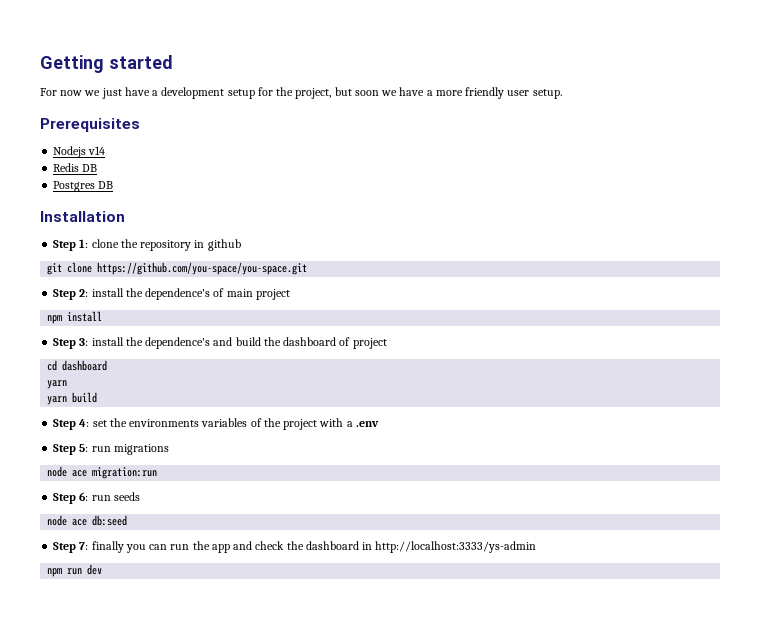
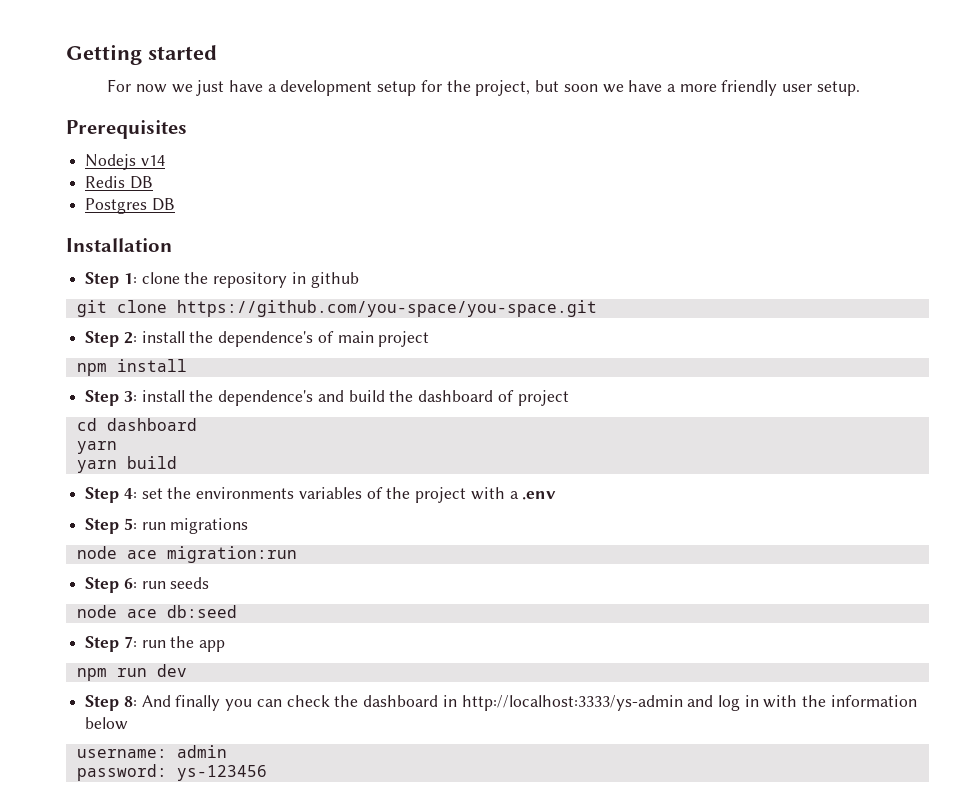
[91,541,253,553] finally you can run the app and -> [141,636,226,652] [76,664,187,681] [85,695,282,711] run the app // npm run dev // Step 8: And finally you can
[47,564,103,577] // npm run dev -> [687,695,917,711] [85,717,129,730] [76,745,227,758] [76,764,267,781] and log in with the information below // username: admin // password: ys-123456

